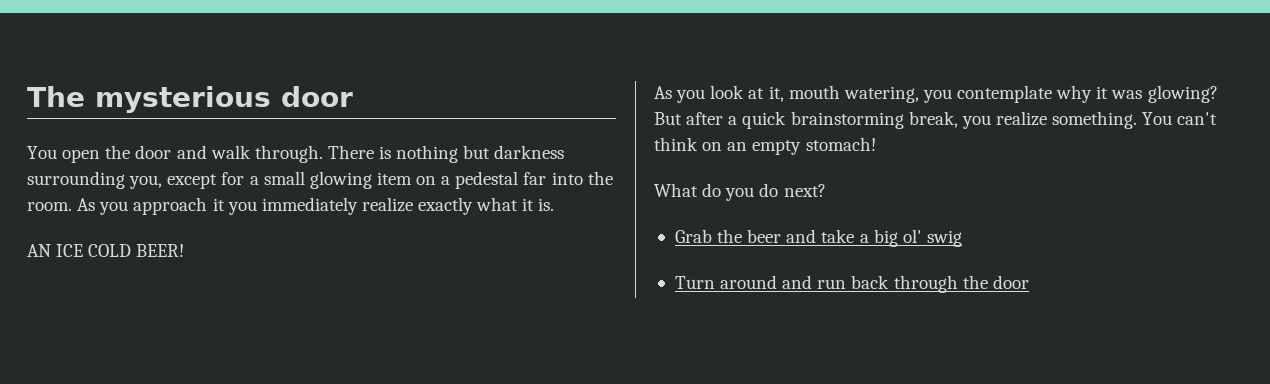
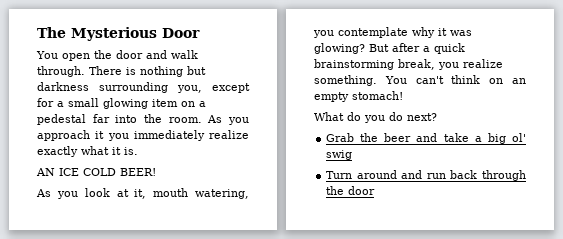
[95,86,353,113] mysterious door -> [71,27,200,41] Mysterious Door

